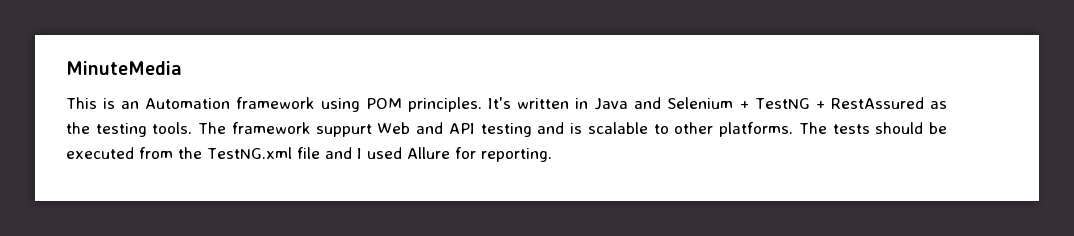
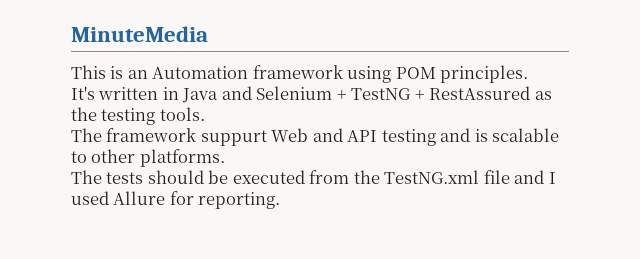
(482, 104) none -> (529, 74) //
(193, 128) none -> (205, 114) //
(794, 129) none -> (225, 158) //

